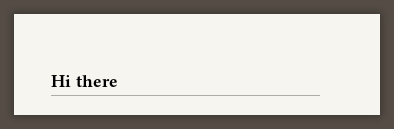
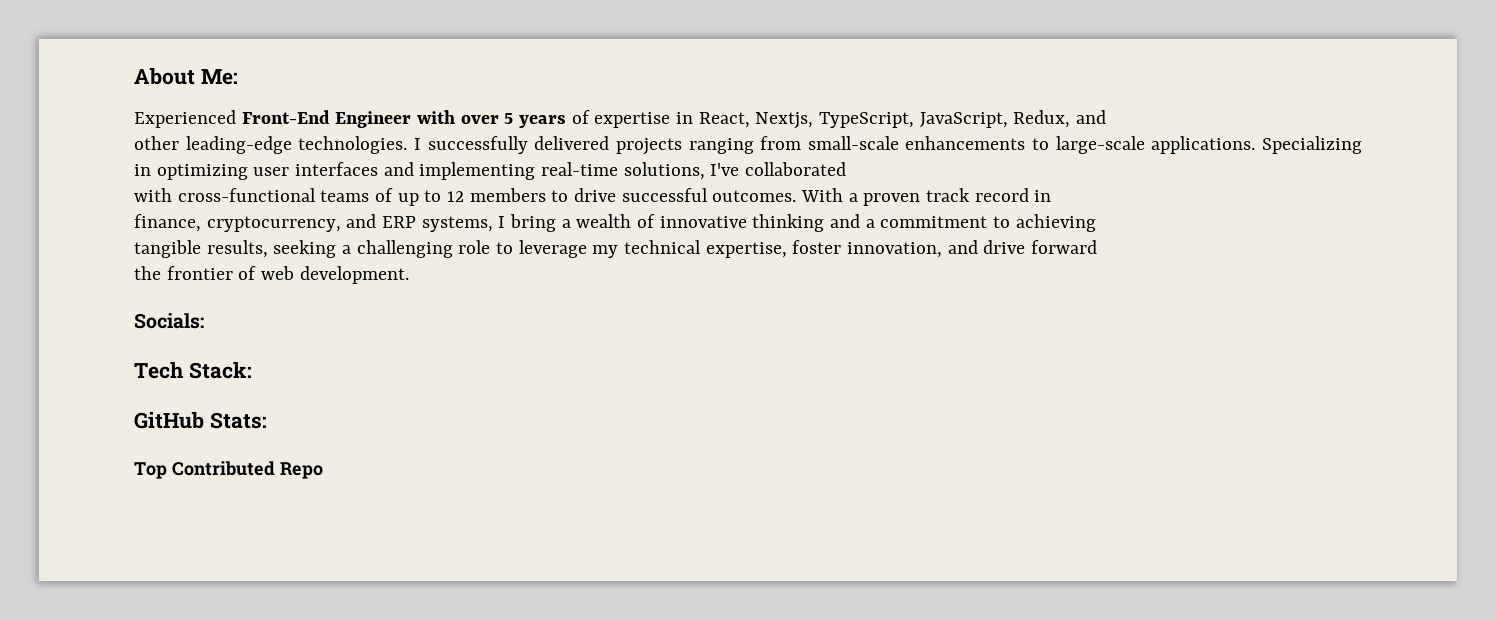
[51,75,118,87] Hi there -> [134,68,238,85] [134,110,1107,129] [134,136,1362,155] [134,162,847,180] [134,188,1052,206] [134,214,1096,232] [134,240,1098,258] [134,266,409,284] [134,313,204,329] [134,362,252,379] [134,412,267,429] [134,461,323,479] About Me: // Experienced Front-End Engineer with over 5 years of expertise in React, Nextjs, TypeScript, JavaScript, Redux, and // other leading-edge technologies. I successfully delivered projects ranging from small-scale enhancements to large-scale applications. Specializing in optimizing user interfaces and implementing real-time solutions, I've collaborated // with cross-functional teams of up to 12 members to drive successful outcomes. With a proven track record in // finance, cryptocurrency, and ERP systems, I bring a wealth of innovative thinking and a commitment to achieving // tangible results, seeking a challenging role to leverage my technical expertise, foster innovation, and drive forward // the frontier of web development. // Socials: // Tech Stack: // GitHub Stats: // Top Contributed Repo

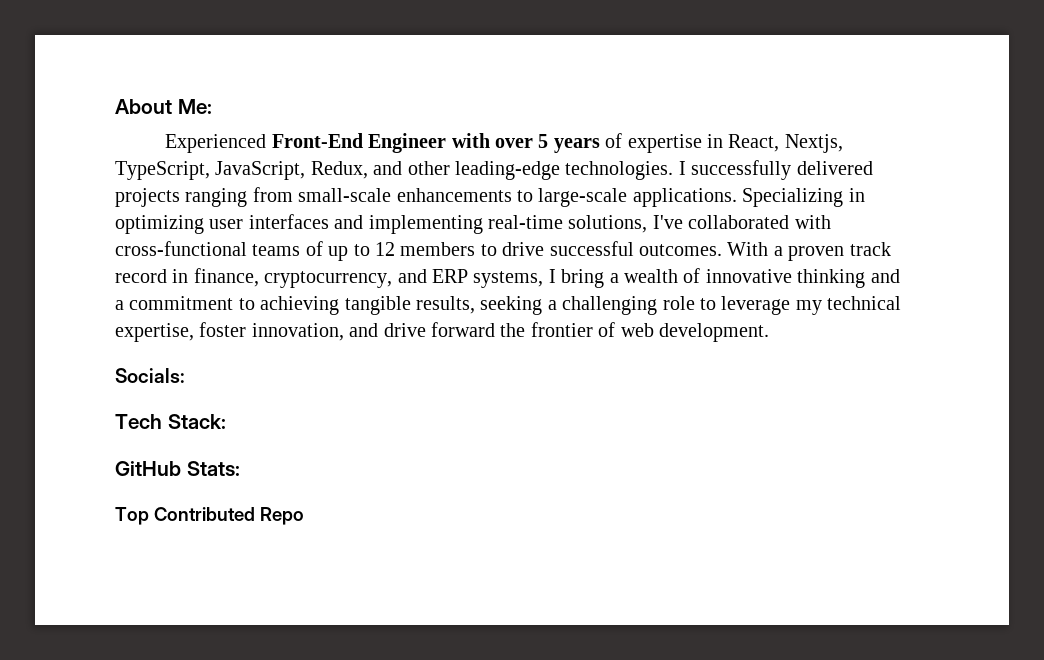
(1107, 117) // -> (403, 168) none
(847, 169) // -> (790, 222) none
(1052, 196) // -> (189, 276) none
(1096, 223) // -> (340, 305) none
(1098, 247) // -> (495, 329) none

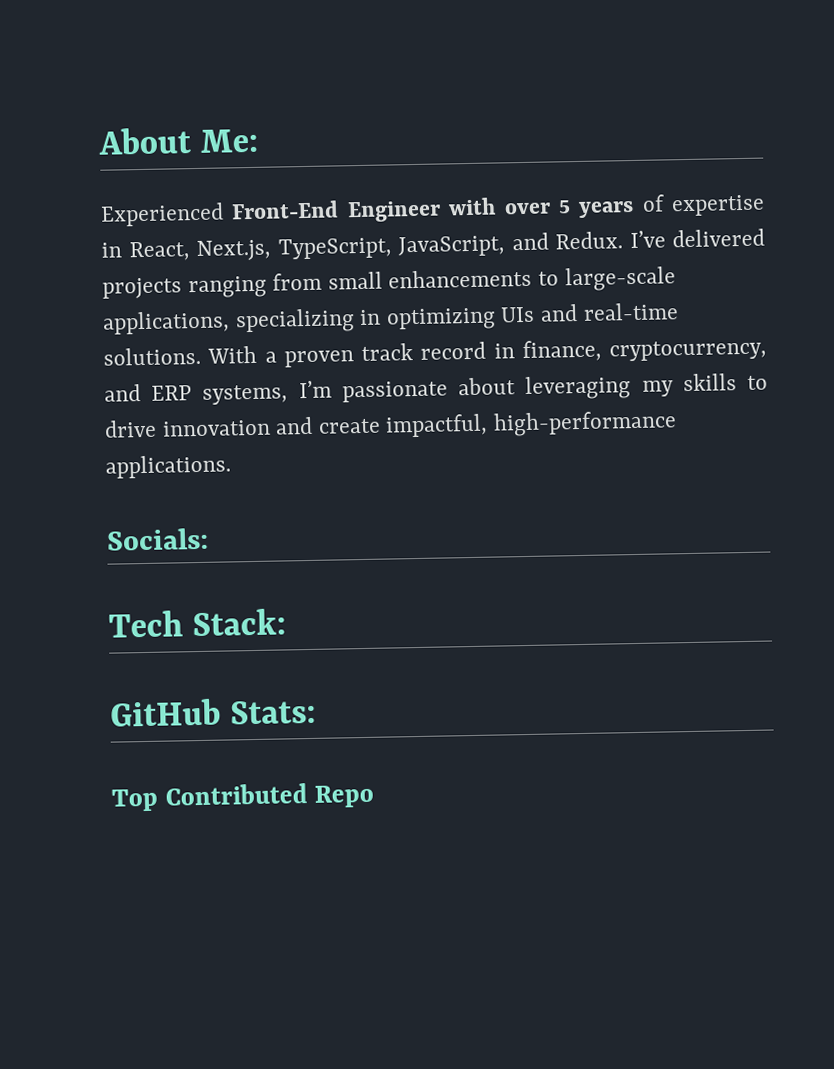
[784,134,843,153] Nextjs, -> [196,239,271,261] Next.js,
[310,160,792,180] Redux, and other leading-edge technologies. I successfully -> [511,230,666,251] and Redux. I’ve
[298,188,392,202] small-scale -> [327,271,383,290] small
[632,188,865,207] [115,214,831,234] [115,241,722,261] applications. Specializing in optimizing user interfaces and implementing real-time solutions, I've collaborated with cross-functional teams of up to 12 members to drive successful outcomes. -> [102,302,679,335] [103,346,201,366] applications, specializing in optimizing UIs and real-time solutions.
[548,268,900,288] [115,296,902,315] [115,322,769,342] I bring a wealth of innovative thinking and a commitment to achieving tangible results, seeking a challenging role to leverage my technical expertise, foster innovation, and drive forward the frontier of web development. -> [298,373,768,403] [104,410,678,438] [105,454,231,479] I’m passionate about leveraging my skills to drive innovation and create impactful, high-performance applications.

